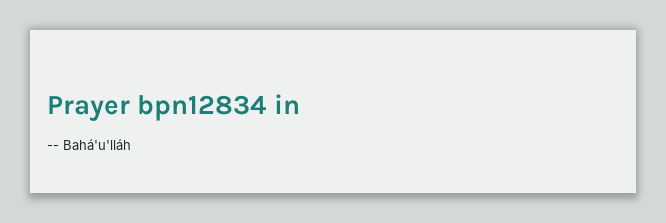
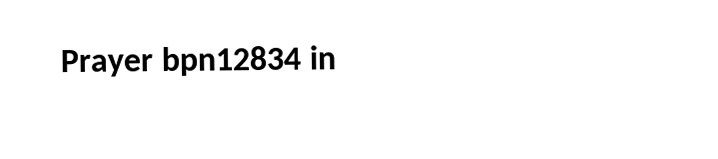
[47,139,131,151] // -- Bahá'u'lláh -> (337, 57) none

